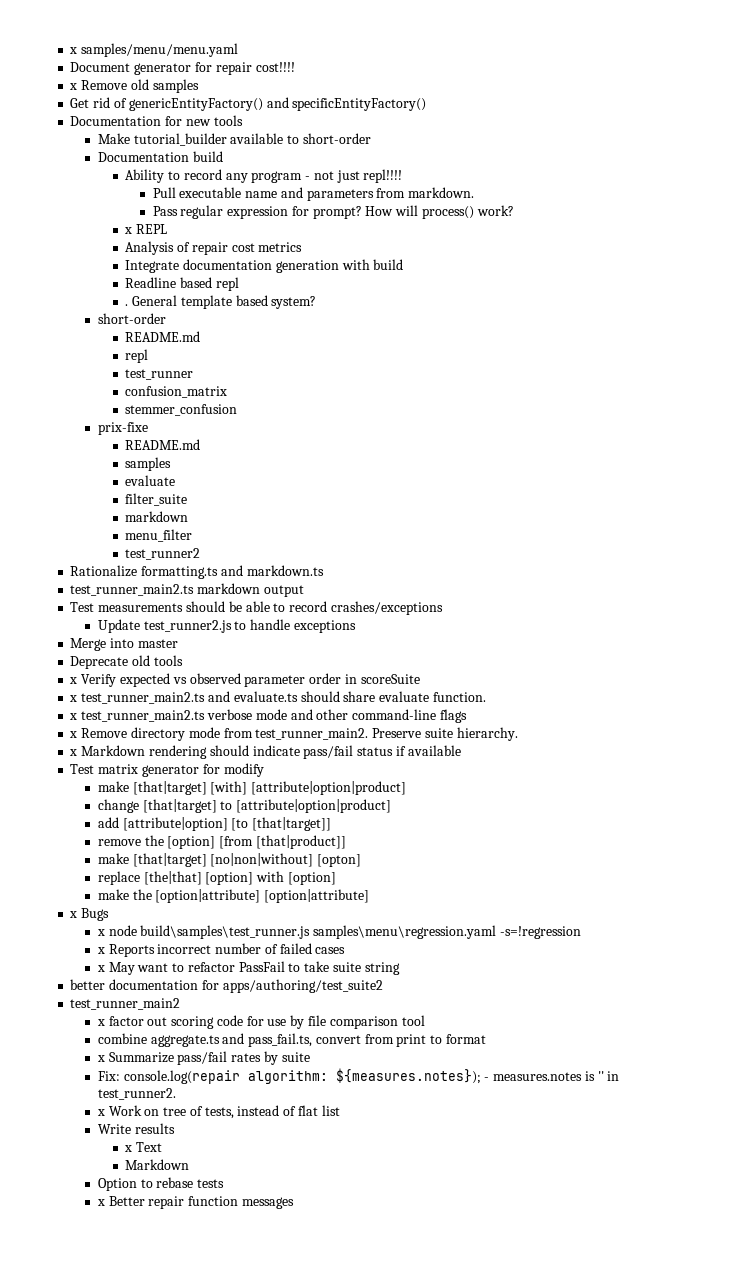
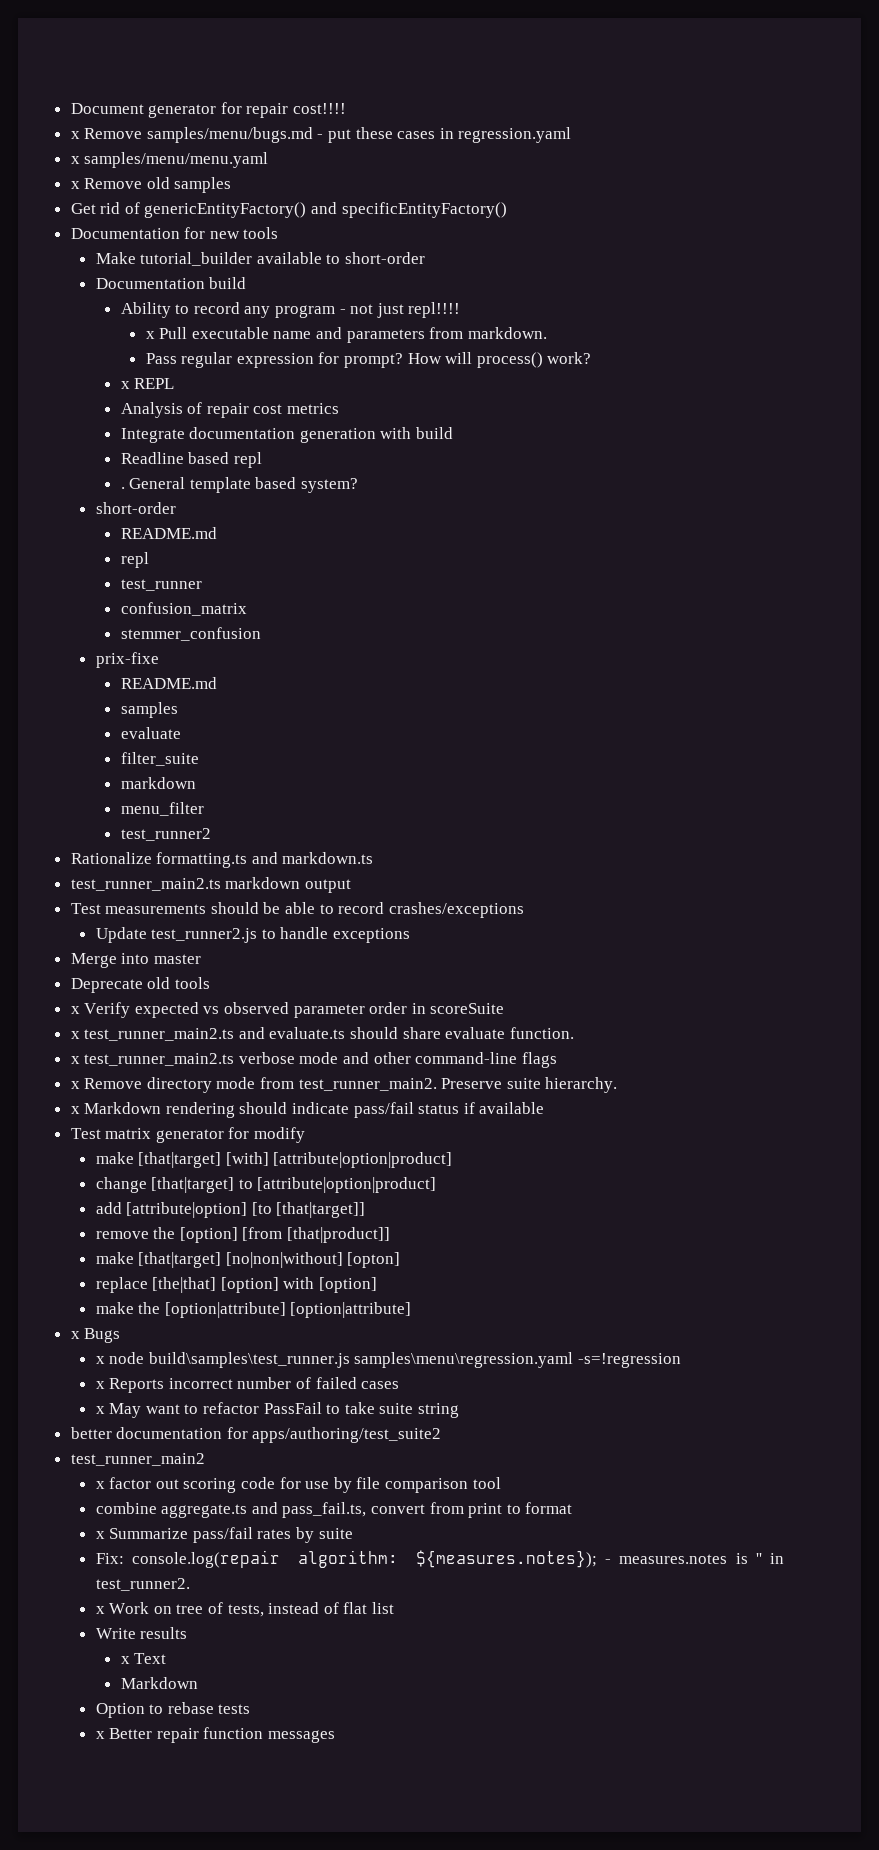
[69,43,239,57] x samples/menu/menu.yaml // -> (70, 108) none
(295, 67) none -> [70,127,572,143] [70,152,269,168] // x Remove samples/menu/bugs.md - put these cases in regression.yaml // x samples/menu/menu.yaml
(403, 176) none -> [145,331,155,339] x

